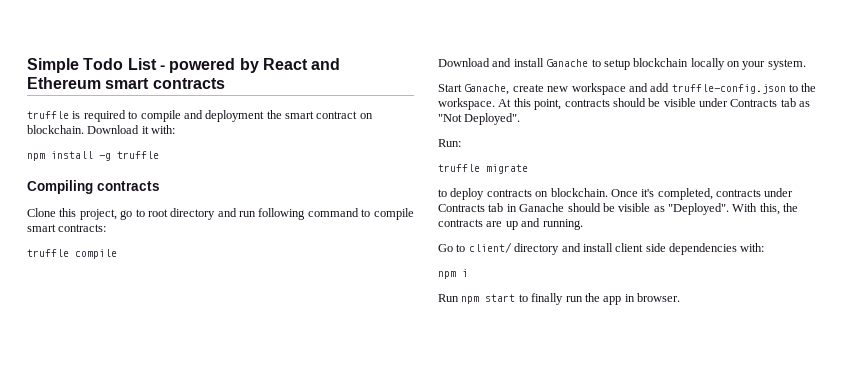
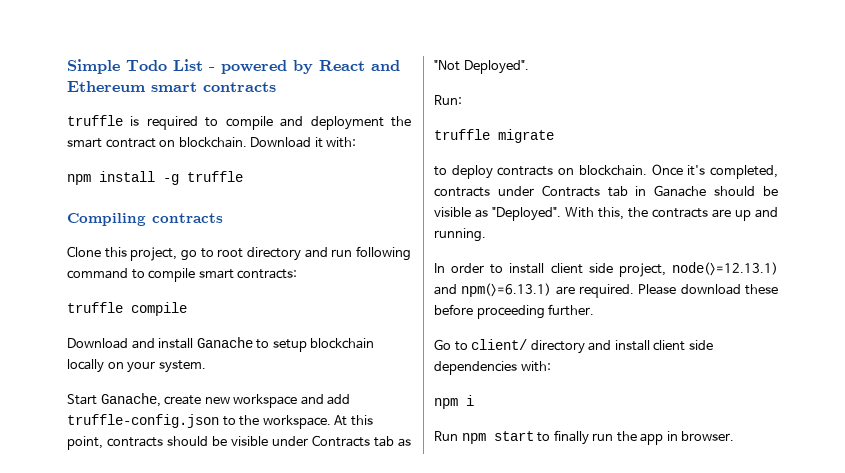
(583, 224) none -> [434,262,778,277] [434,283,778,298] [434,304,595,319] // In order to install client side project, node(>=12.13.1) and npm(>=6.13.1) are required. Please download these before proceeding further.

